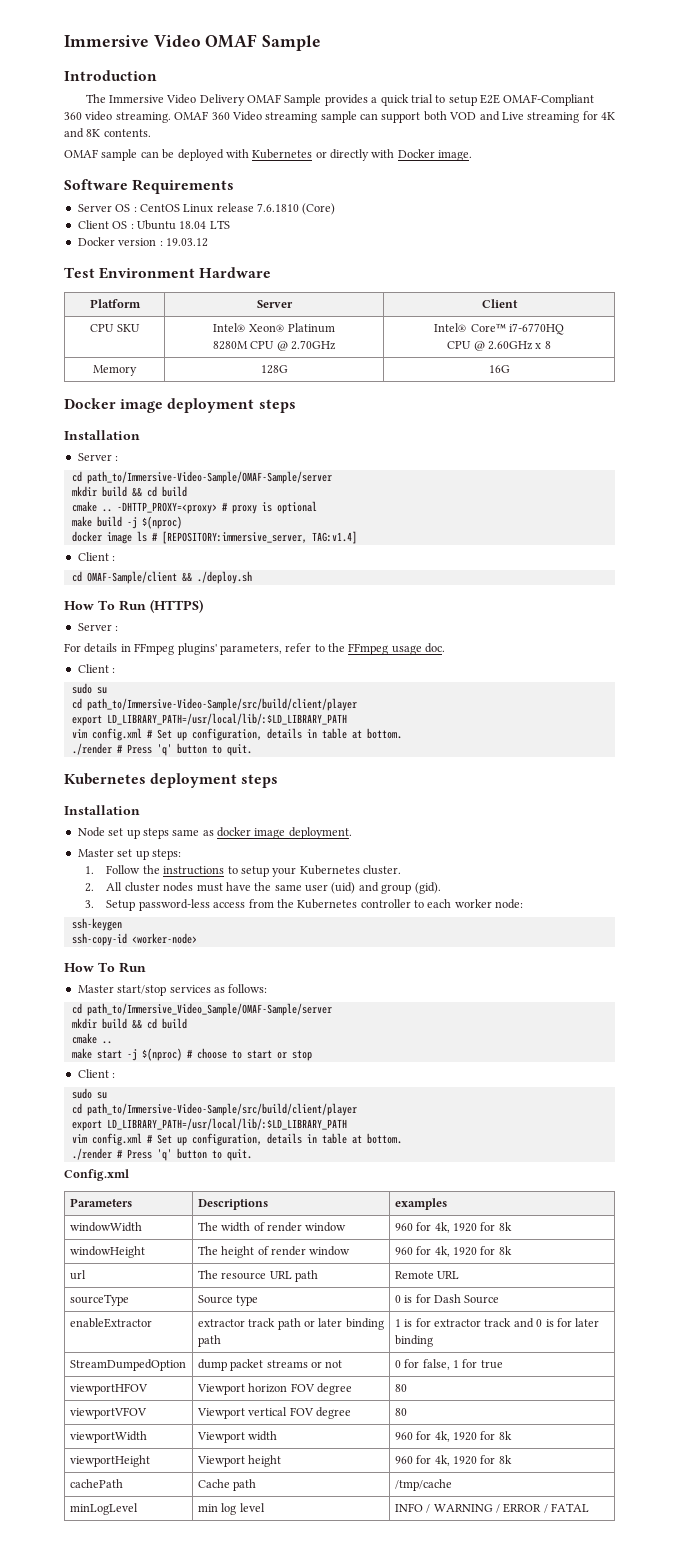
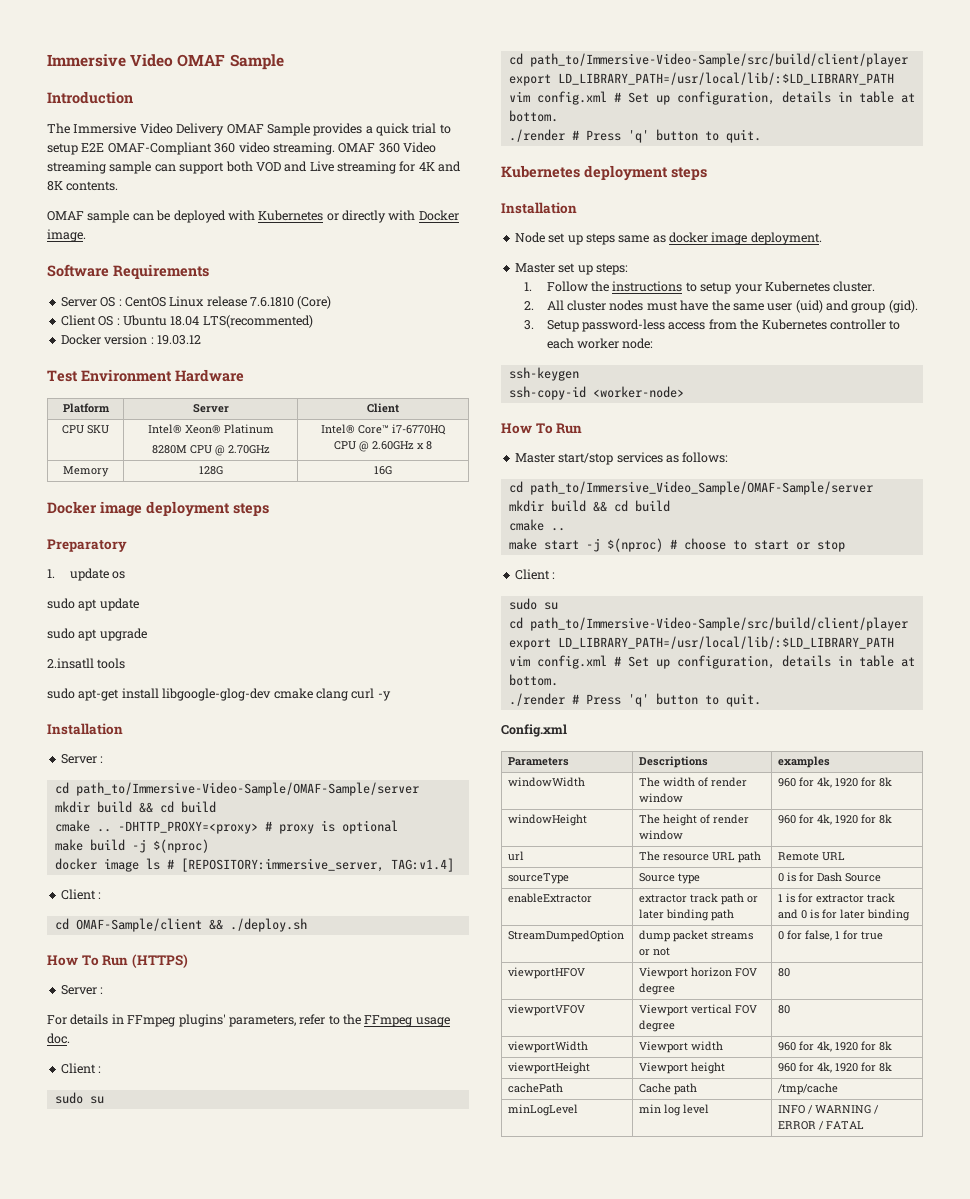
[209,220,230,229] LTS -> [202,315,313,328] LTS(recommented)
(296, 406) none -> [47,539,127,552] [47,568,126,581] [47,598,139,611] [47,628,147,641] [47,658,126,669] [47,688,391,701] // Preparatory // 1. update os // sudo apt update // sudo apt upgrade // 2.insatll tools // sudo apt-get install libgoogle-glog-dev cmake clang curl -y

